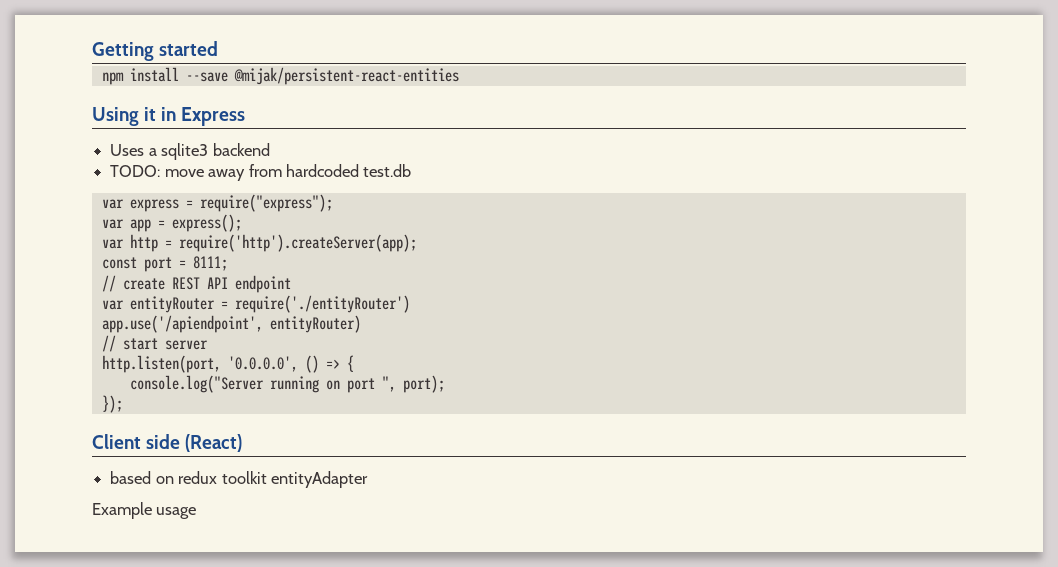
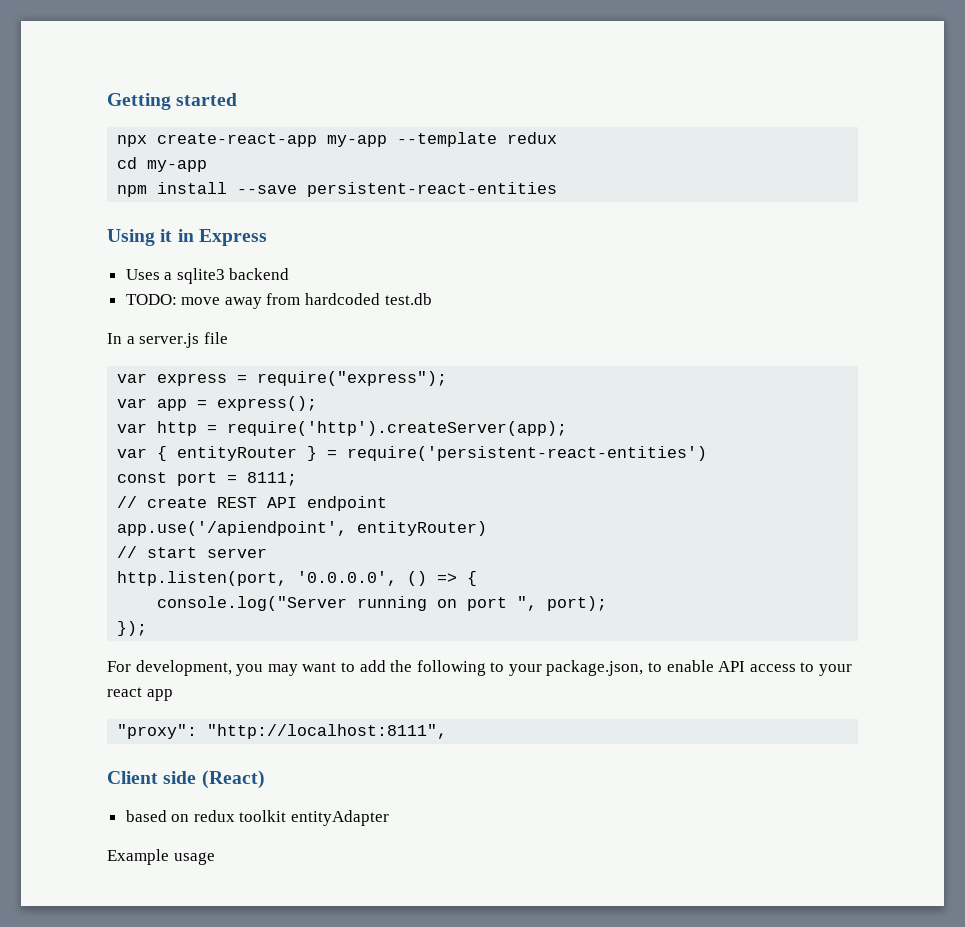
(219, 48) none -> [117,132,558,147] [117,157,208,172] // npx create-react-app my-app --template redux // cd my-app
[233,67,459,85] @mijak/persistent-react-entities -> [307,182,558,197] persistent-react-entities
(412, 170) none -> [107,332,228,348] // In a server.js file
(417, 243) none -> [117,446,708,461] // var { entityRouter } = require('persistent-react-entities')
[101,295,410,313] // var entityRouter = require('./entityRouter') -> (388, 503) none
(123, 404) none -> [107,660,853,676] [107,687,173,701] [117,724,448,739] // For development, you may want to add the following to your package.json, to enable API access to your react app // "proxy": "http://localhost:8111",

